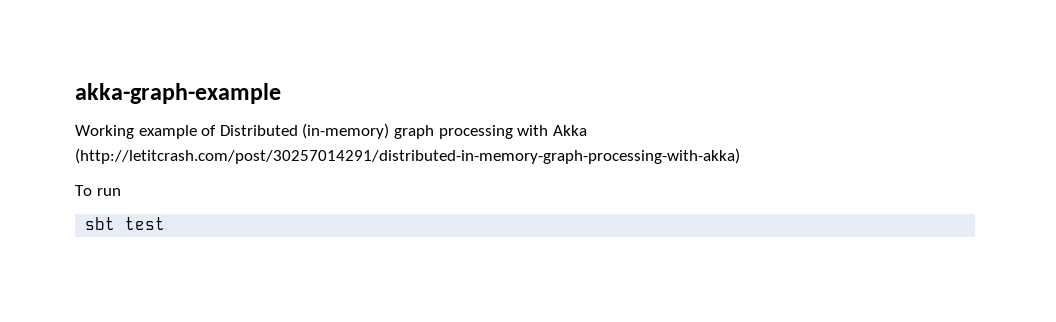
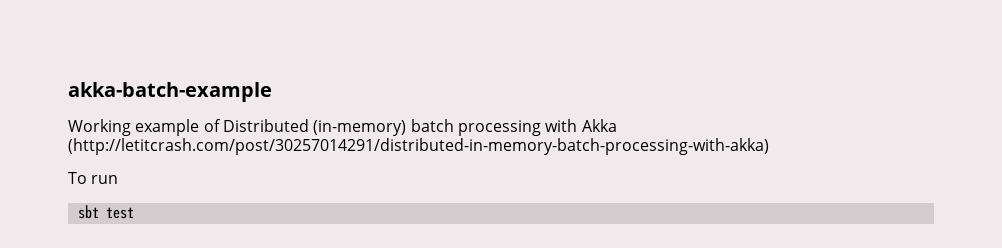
[75,83,281,104] akka-graph-example -> [68,82,272,102] akka-batch-example
[393,125,434,139] graph -> [410,119,454,132] batch
[75,148,740,164] (http://letitcrash.com/post/30257014291/distributed-in-memory-graph-processing-with-akka) -> [68,138,769,155] (http://letitcrash.com/post/30257014291/distributed-in-memory-batch-processing-with-akka)

